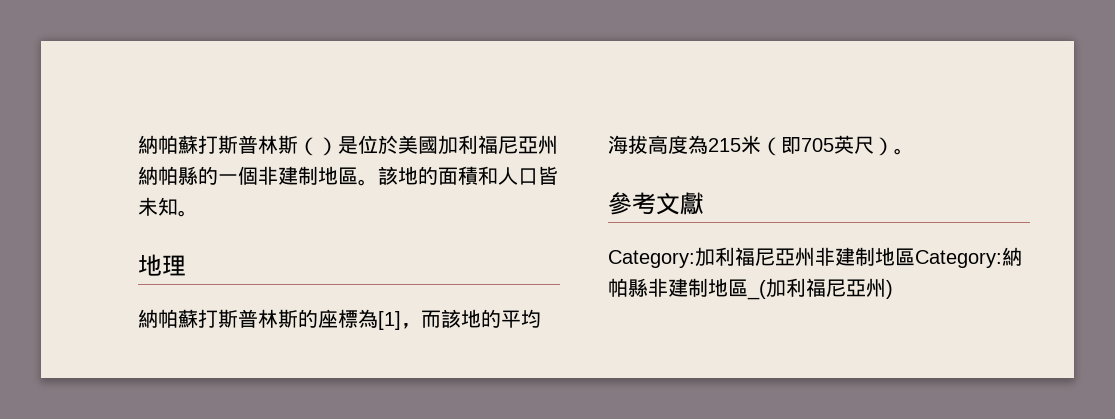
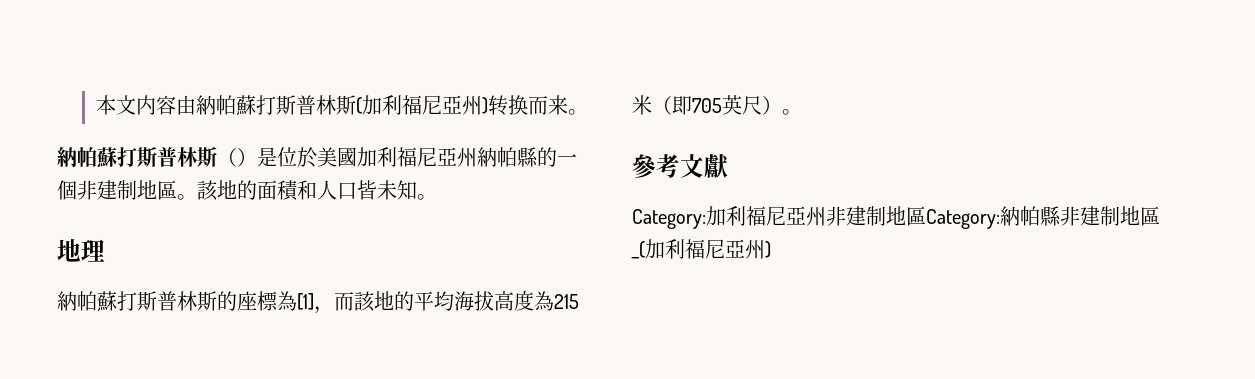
(138, 144) none -> [95,95,588,116] 本文内容由納帕蘇打斯普林斯(加利福尼亞州)转换而来。 //

